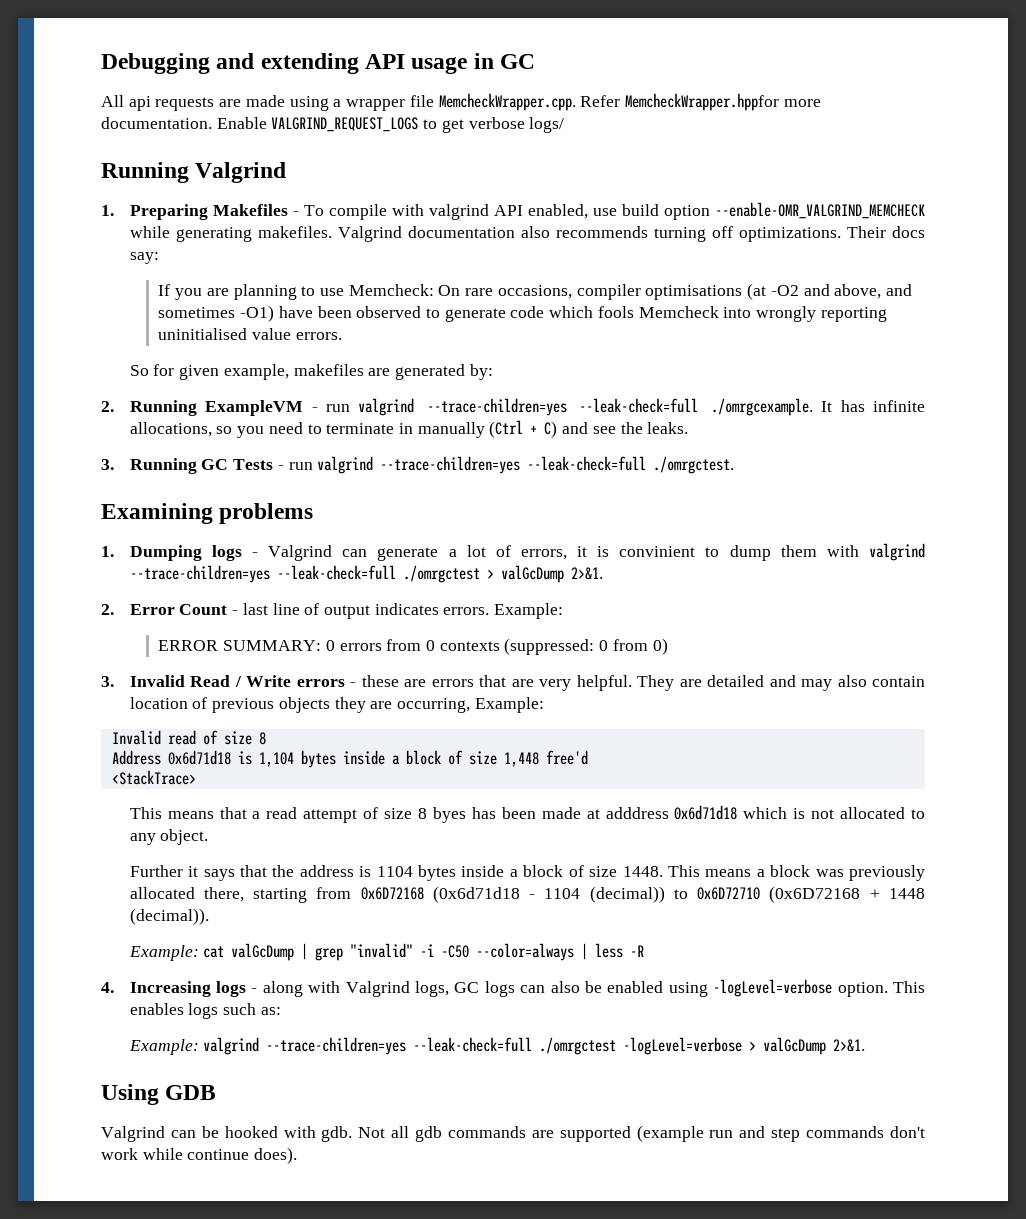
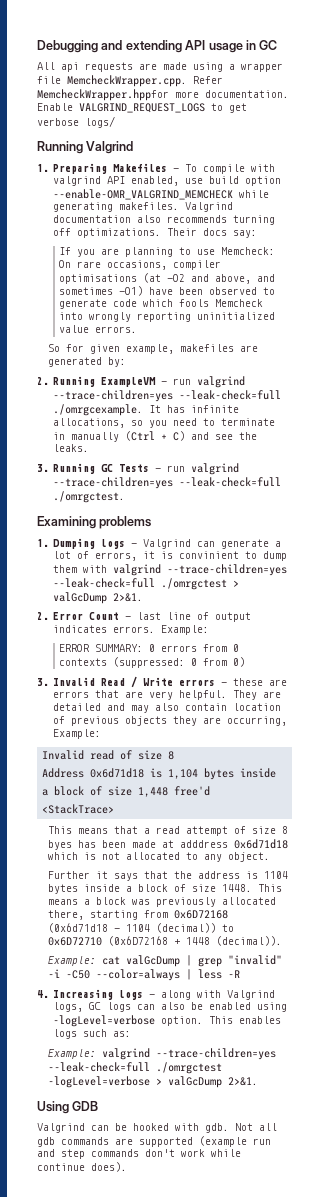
[158,328,248,340] uninitialised -> [197,312,276,320] uninitialized

